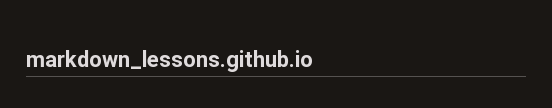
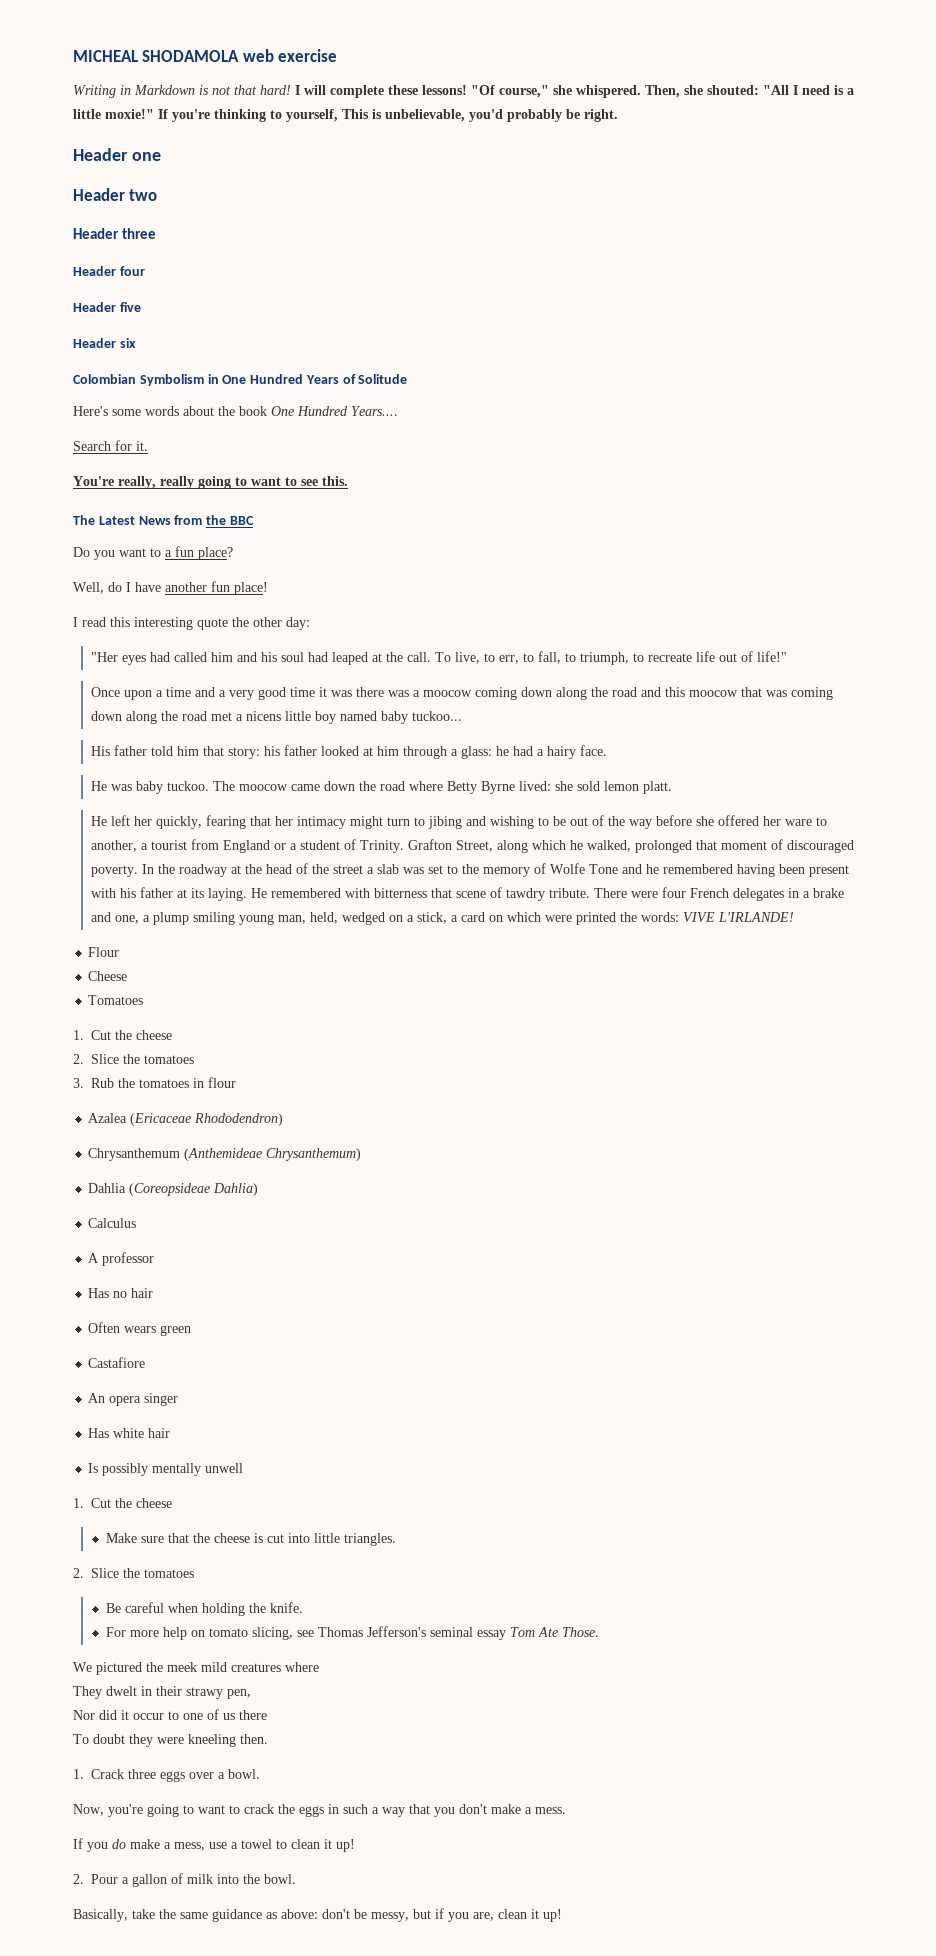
[26,50,313,72] markdown_lessons.github.io -> [73,49,338,62] [73,85,854,98] [73,109,618,122] [73,148,161,161] [73,188,158,201] [73,228,157,239] [73,266,145,276] [73,302,141,312] [73,338,136,348] [73,374,408,386] [73,406,398,416] [73,440,148,451] [73,476,348,489] [73,515,254,525] [73,546,233,560] [73,581,268,595] [73,617,310,630] [90,651,787,665] [90,687,833,700] [90,711,462,724] [90,745,607,759] [90,781,672,794] [90,815,827,829] [90,839,854,853] [90,863,849,877] [90,887,844,901] [90,912,794,925] [88,947,120,957] [88,971,128,981] [88,995,144,1005] [73,1030,172,1040] [73,1054,194,1064] [73,1077,236,1088] [88,1113,284,1126] [88,1148,362,1161] [88,1183,259,1196] [88,1218,137,1228] [88,1252,155,1266] [88,1288,154,1298] [88,1322,192,1336] [88,1357,146,1368] [88,1393,179,1406] [88,1428,171,1438] [88,1463,244,1476] [73,1498,172,1508] [105,1533,396,1546] [73,1568,194,1578] [105,1602,303,1616] [105,1626,599,1640] [73,1662,319,1675] [73,1686,251,1699] [73,1709,267,1720] [73,1734,268,1747] [73,1769,260,1782] [73,1804,566,1817] [73,1838,355,1852] [73,1873,296,1887] [73,1908,562,1922] MICHEAL SHODAMOLA web exercise // Writing in Markdown is not that hard! I will complete these lessons! "Of course," she whispered. Then, she shouted: "All I need is a little moxie!" If you're thinking to yourself, This is unbelievable, you'd probably be right. // Header one // Header two // Header three // Header four // Header five // Header six // Colombian Symbolism in One Hundred Years of Solitude // Here's some words about the book One Hundred Years.... // Search for it. // You're really, really going to want to see this. // The Latest News from the BBC // Do you want to a fun place? // Well, do I have another fun place! // I read this interesting quote the other day: // "Her eyes had called him and his soul had leaped at the call. To live, to err, to fall, to triumph, to recreate life out of life!" // Once upon a time and a very good time it was there was a moocow coming down along the road and this moocow that was coming down along the road met a nicens little boy named baby tuckoo... // His father told him that story: his father looked at him through a glass: he had a hairy face. // He was baby tuckoo. The moocow came down the road where Betty Byrne lived: she sold lemon platt. // He left her quickly, fearing that her intimacy might turn to jibing and wishing to be out of the way before she offered her ware to another, a tourist from England or a student of Trinity. Grafton Street, along which he walked, prolonged that moment of discouraged poverty. In the roadway at the head of the street a slab was set to the memory of Wolfe Tone and he remembered having been present with his father at its laying. He remembered with bitterness that scene of tawdry tribute. There were four French delegates in a brake and one, a plump smiling young man, held, wedged on a stick, a card on which were printed the words: VIVE L'IRLANDE! // Flour // Cheese // Tomatoes // 1. Cut the cheese // 2. Slice the tomatoes // 3. Rub the tomatoes in flour // Azalea (Ericaceae Rhododendron) // Chrysanthemum (Anthemideae Chrysanthemum) // Dahlia (Coreopsideae Dahlia) // Calculus // A professor // Has no hair // Often wears green // Castafiore // An opera singer // Has white hair // Is possibly mentally unwell // 1. Cut the cheese // Make sure that the cheese is cut into little triangles. // 2. Slice the tomatoes // Be careful when holding the knife. // For more help on tomato slicing, see Thomas Jefferson's seminal essay Tom Ate Those. // We pictured the meek mild creatures where // They dwelt in their strawy pen, // Nor did it occur to one of us there // To doubt they were kneeling then. // 1. Crack three eggs over a bowl. // Now, you're going to want to crack the eggs in such a way that you don't make a mess. // If you do make a mess, use a towel to clean it up! // 2. Pour a gallon of milk into the bowl. // Basically, take the same guidance as above: don't be messy, but if you are, clean it up!

